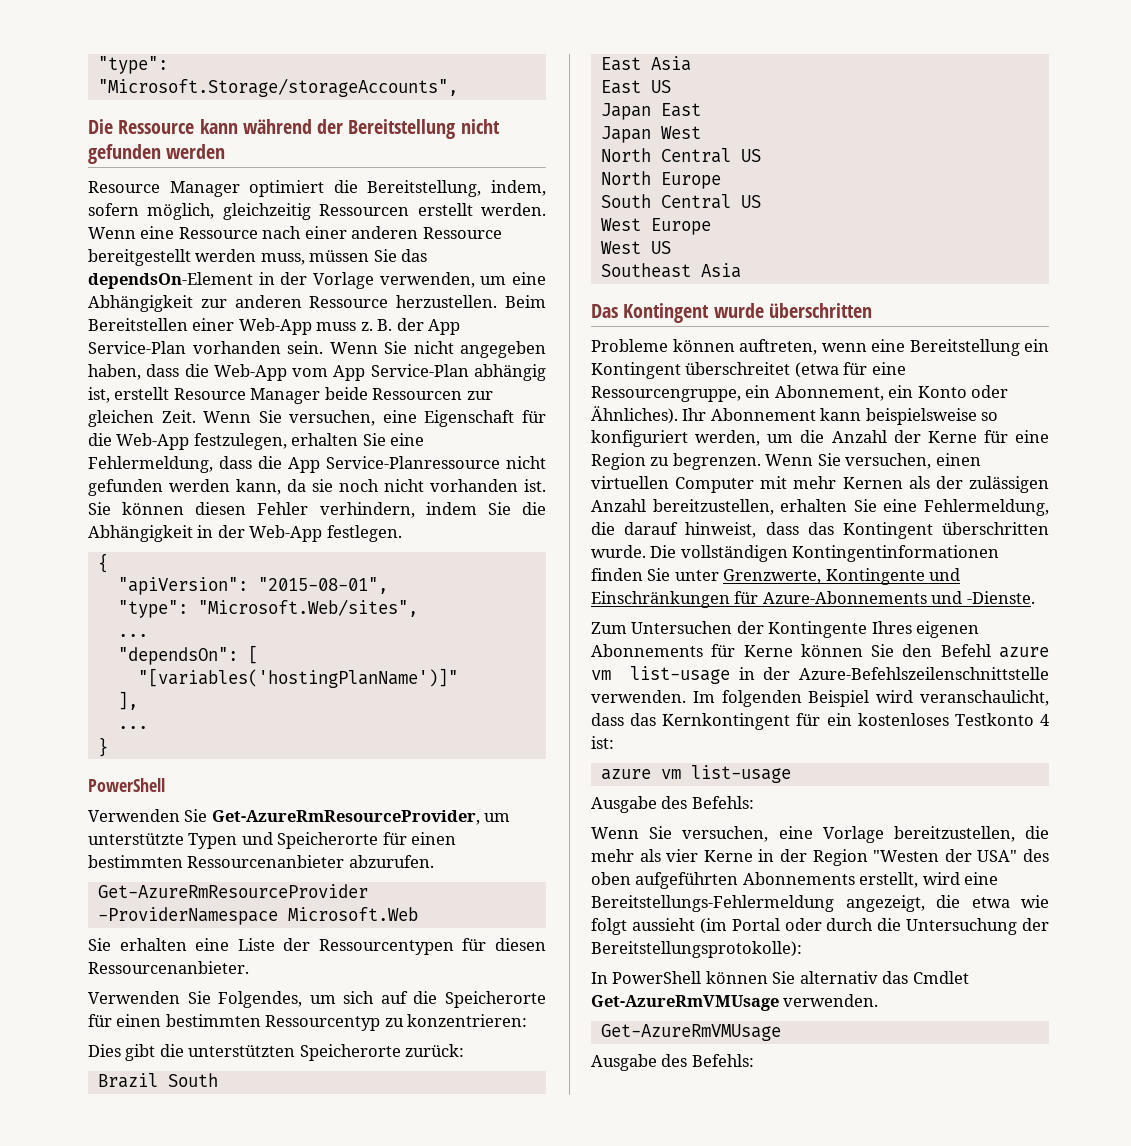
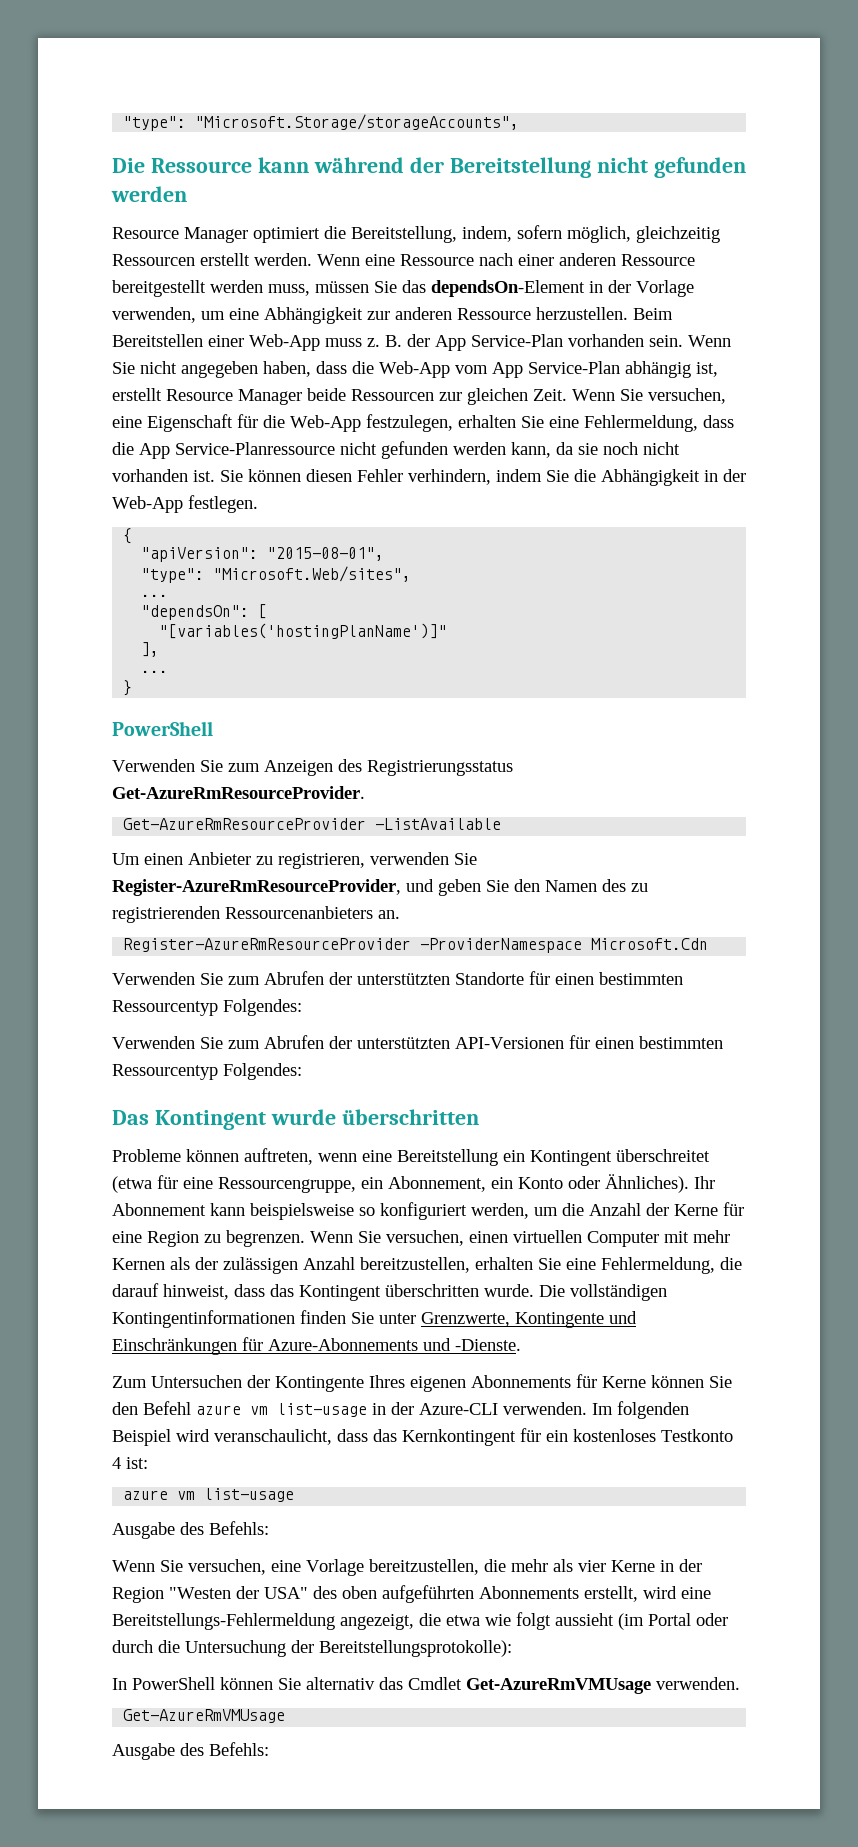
[211,810,511,825] [88,832,457,849] [88,855,434,868] [97,884,368,898] [97,907,418,925] [88,938,546,955] [88,961,249,974] [88,991,546,1008] [88,1014,528,1031] [88,1044,465,1061] [97,1073,218,1088] [600,56,691,71] [600,80,671,94] [600,103,701,120] [600,126,701,143] [600,148,761,163] [600,171,721,189] [600,194,761,209] [600,218,711,235] [600,241,671,254] [600,263,741,278] Get-AzureRmResourceProvider, um unterstützte Typen und Speicherorte für einen bestimmten Ressourcenanbieter abzurufen. // Get-AzureRmResourceProvider -ProviderNamespace Microsoft.Web // Sie erhalten eine Liste der Ressourcentypen für diesen Ressourcenanbieter. // Verwenden Sie Folgendes, um sich auf die Speicherorte für einen bestimmten Ressourcentyp zu konzentrieren: // Dies gibt die unterstützten Speicherorte zurück: // Brazil South // East Asia // East US // Japan East // Japan West // North Central US // North Europe // South Central US // West Europe // West US // Southeast Asia -> [228,759,513,776] [112,786,365,799] [123,818,502,830] [112,852,477,869] [112,879,648,896] [112,906,400,923] [123,938,709,953] [112,971,683,985] [112,999,302,1016] [112,1035,723,1049] [112,1063,302,1080] zum Anzeigen des Registrierungsstatus Get-AzureRmResourceProvider. // Get-AzureRmResourceProvider -ListAvailable // Um einen Anbieter zu registrieren, verwenden Sie Register-AzureRmResourceProvider, und geben Sie den Namen des zu registrierenden Ressourcenanbieters an. // Register-AzureRmResourceProvider -ProviderNamespace Microsoft.Cdn // Verwenden Sie zum Abrufen der unterstützten Standorte für einen bestimmten Ressourcentyp Folgendes: // Verwenden Sie zum Abrufen der unterstützten API-Versionen für einen bestimmten Ressourcentyp Folgendes:
[799,667,1049,680] Azure-Befehlszeilenschnittstelle -> [419,1403,498,1415] Azure-CLI

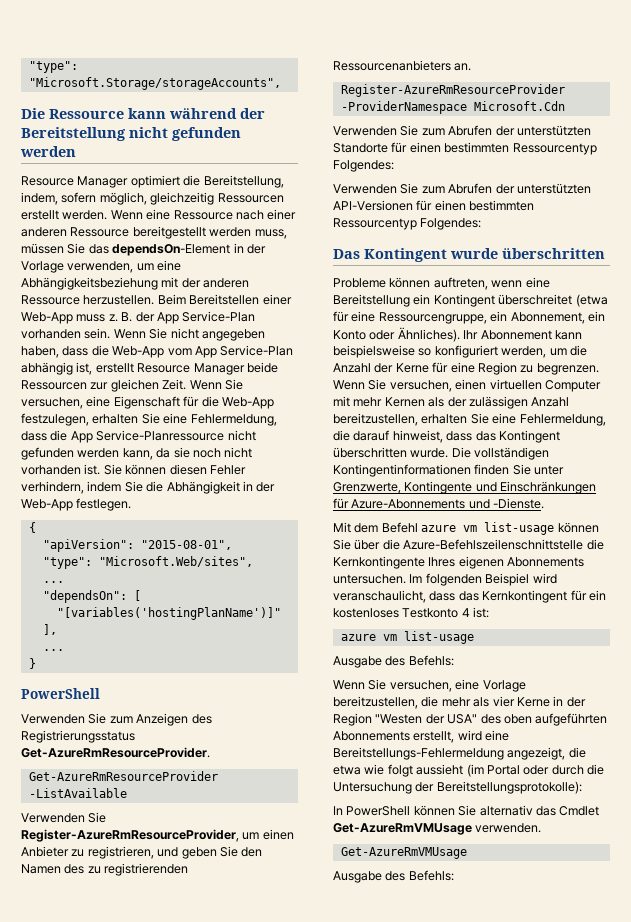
[264,307,390,324] Abhängigkeit zur -> [21,277,201,290] Abhängigkeitsbeziehung mit der
[112,853,140,865] Um -> [21,812,107,823] [21,829,260,842] Verwenden Sie Register-AzureRmResourceProvider, um
[370,852,477,865] [112,879,401,896] verwenden Sie Register-AzureRmResourceProvider, -> (154, 852) none
[112,1374,732,1392] [112,1401,587,1417] Zum Untersuchen der Kontingente Ihres eigenen Abonnements für Kerne können Sie den Befehl azure vm list-usage in der Azure-CLI verwenden. -> [333,522,599,535] [333,539,604,550] [333,556,585,569] [333,574,406,584] Mit dem Befehl azure vm list-usage können Sie über die Azure-Befehlszeilenschnittstelle die Kernkontingente Ihres eigenen Abonnements untersuchen.

